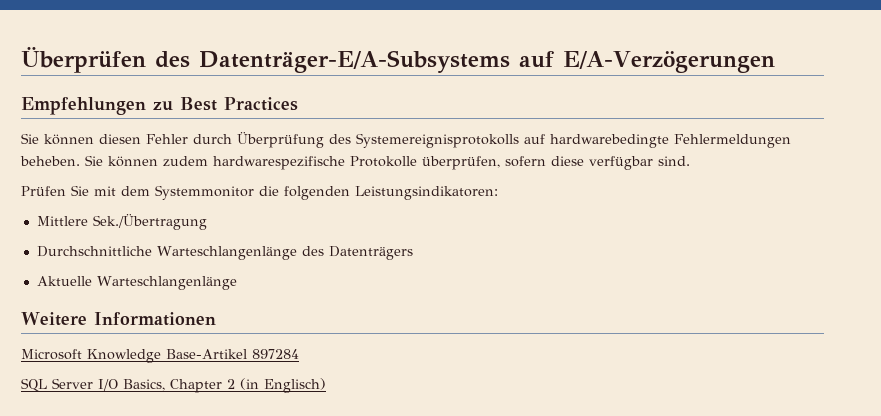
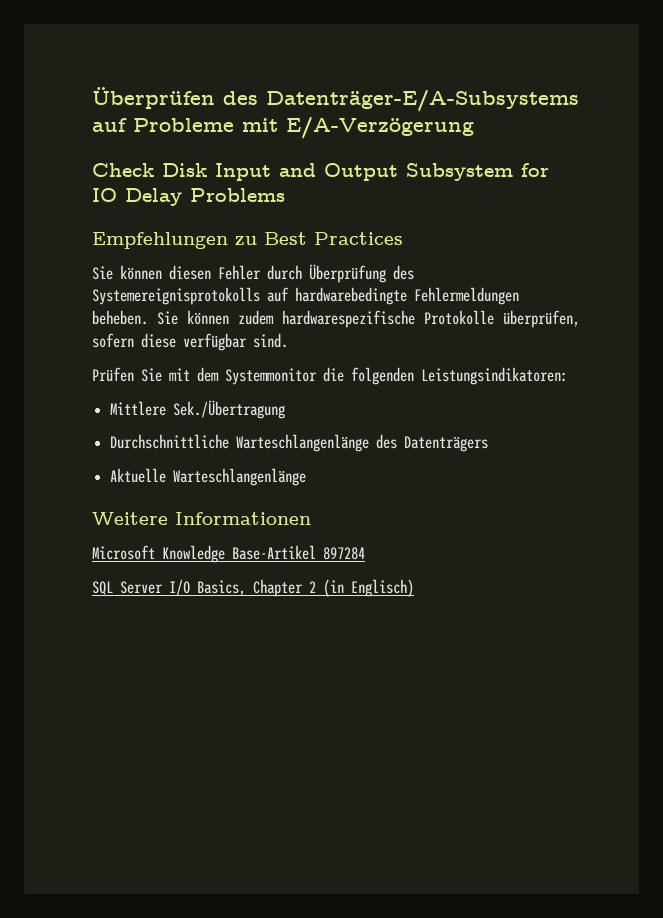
[563,51,775,73] E/A-Verzögerungen -> [133,117,474,139] [92,163,549,181] [92,188,285,206] Probleme mit E/A-Verzögerung // Check Disk Input and Output Subsystem for IO Delay Problems

